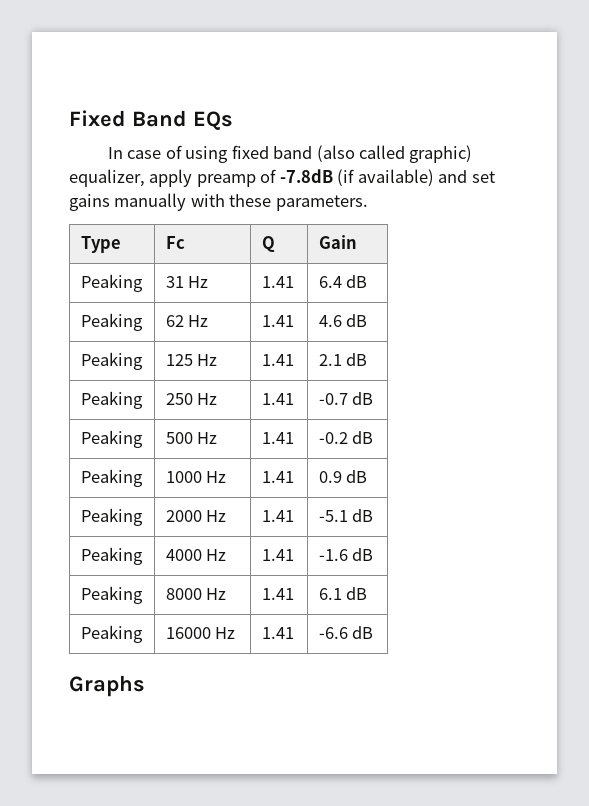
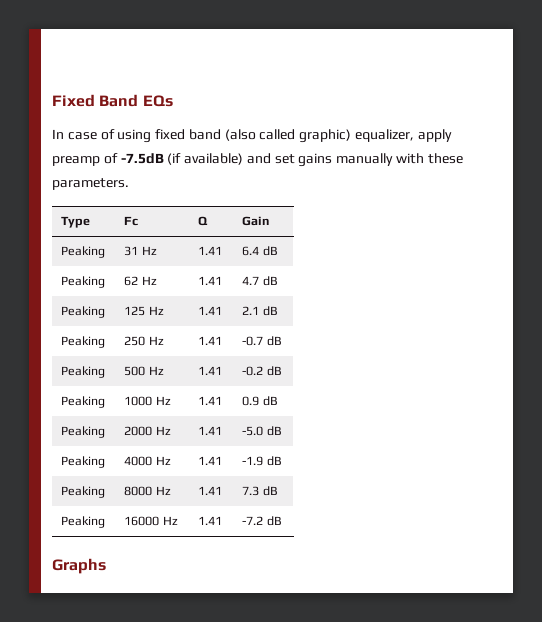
[279,169,333,183] -7.8dB -> [120,153,164,164] -7.5dB
[318,315,342,327] 4.6 -> [242,276,260,285] 4.7
[318,510,348,522] -5.1 -> [242,426,264,436] -5.0
[318,549,348,561] -1.6 -> [242,456,264,466] -1.9
[318,588,342,600] 6.1 -> [242,486,260,496] 7.3
[318,627,348,639] -6.6 -> [242,516,264,525] -7.2

